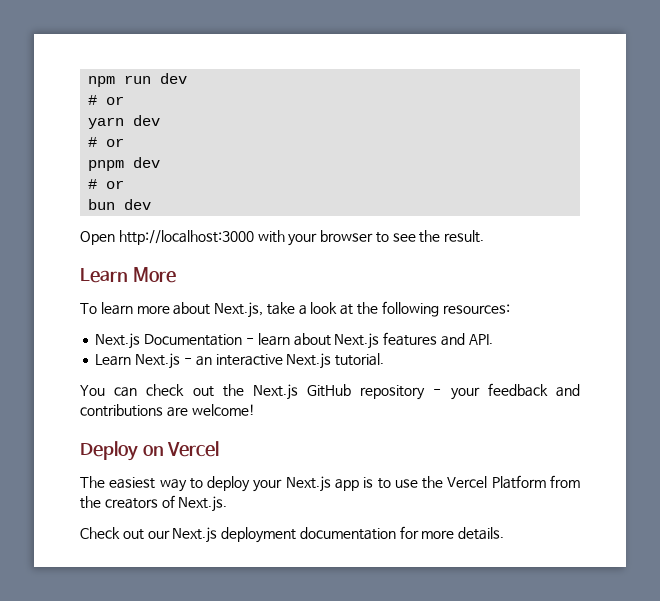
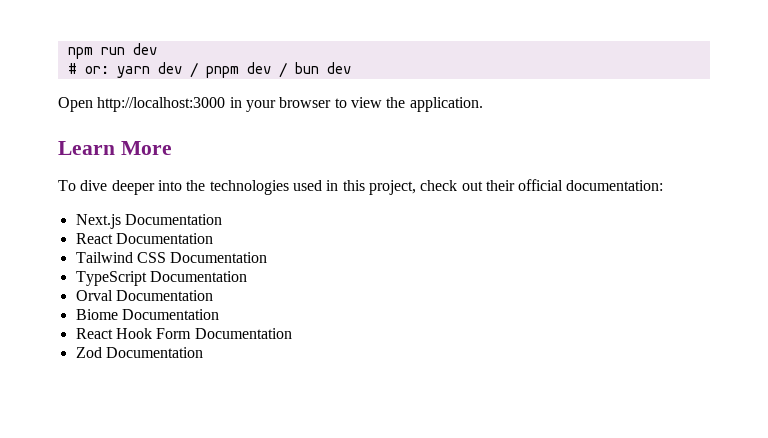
[106,96,125,105] or // -> [84,66,109,74] or:
[88,137,125,147] // # or // -> [189,62,198,78] /
[88,179,125,189] // # or // -> [278,62,287,78] /
[257,230,285,243] with -> [229,97,242,108] in
[392,230,485,243] see the result. -> [350,97,483,112] view the application.
[100,301,510,318] [95,332,493,349] [95,353,385,369] [80,383,580,400] [80,404,255,417] [80,441,220,461] [80,475,580,492] [80,495,228,512] [80,526,505,543] learn more about Next.js, take a look at the following resources: // Next.js Documentation - learn about Next.js features and API. // Learn Next.js - an interactive Next.js tutorial. // You can check out the Next.js GitHub repository - your feedback and contributions are welcome! // Deploy on Vercel // The easiest way to deploy your Next.js app is to use the Vercel Platform from the creators of Next.js. // Check out our Next.js deployment documentation for more details. -> [80,179,664,195] [75,214,222,229] [75,233,213,244] [75,252,268,263] [75,271,247,286] [75,290,213,301] [75,309,219,320] [75,328,292,339] [75,347,203,358] dive deeper into the technologies used in this project, check out their official documentation: // Next.js Documentation // React Documentation // Tailwind CSS Documentation // TypeScript Documentation // Orval Documentation // Biome Documentation // React Hook Form Documentation // Zod Documentation

